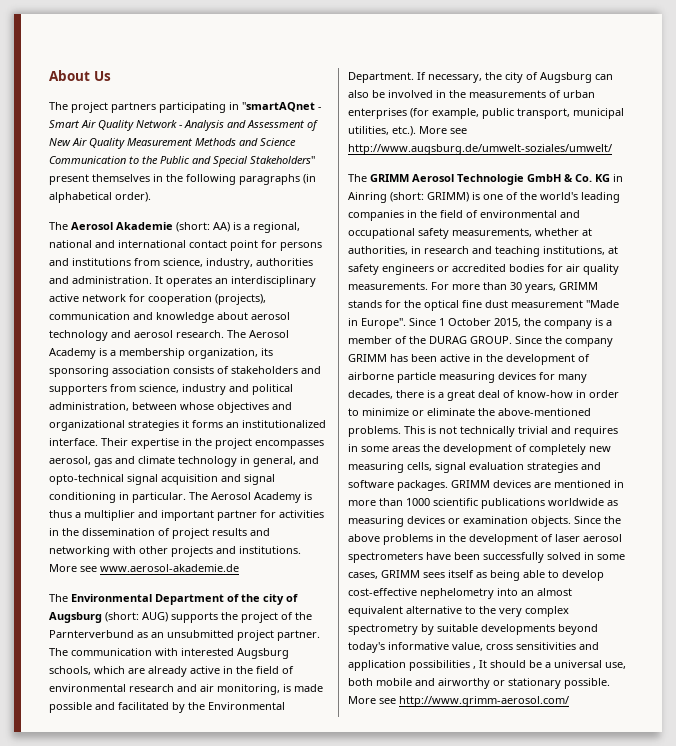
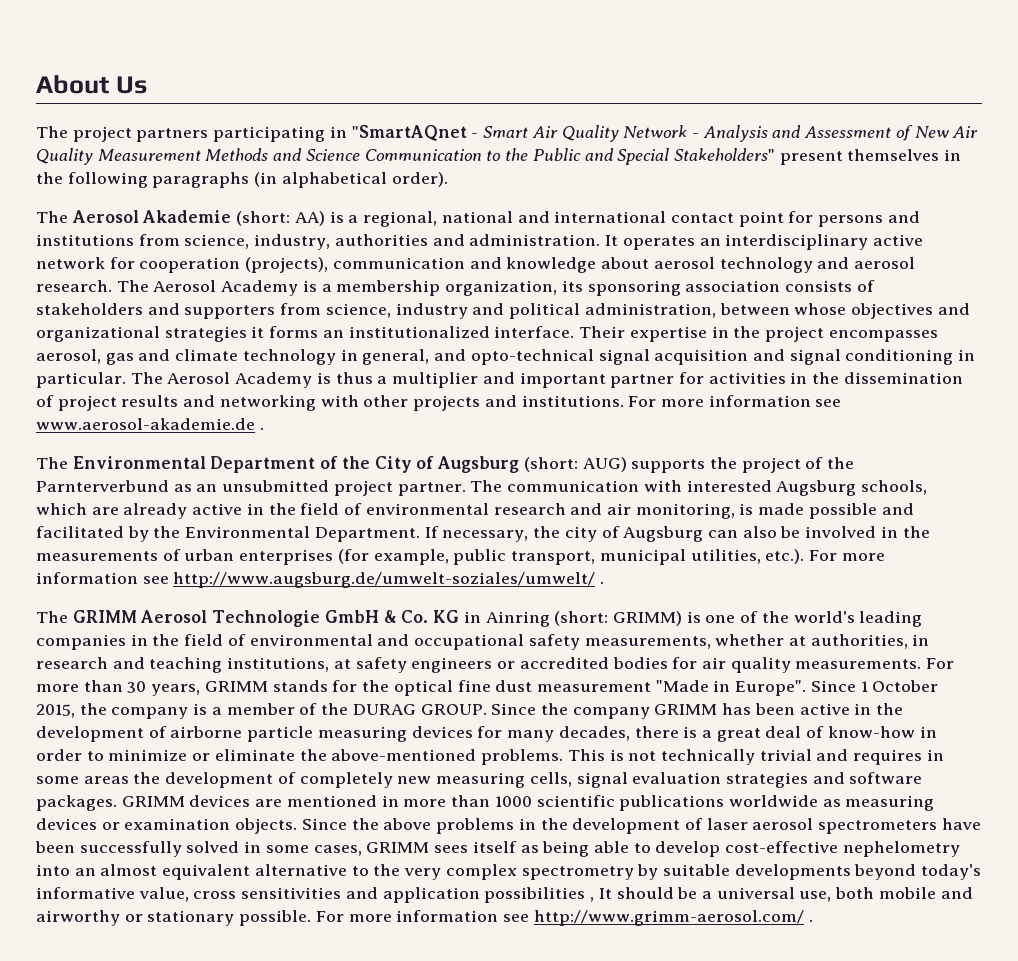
[242,102,315,112] "smartAQnet -> [351,125,467,141] "SmartAQnet
[49,564,77,572] More -> [628,395,811,407] For more information
(239, 568) none -> [259,427,264,430] .
[263,594,284,605] city -> [374,456,412,473] City
[419,126,447,134] More -> [808,550,885,561] [36,572,138,584] For more information
(612, 149) none -> [600,581,605,584] .
[348,696,376,704] More -> [315,910,499,922] For more information
(569, 701) none -> [808,919,813,922] .

